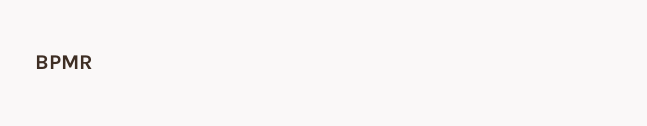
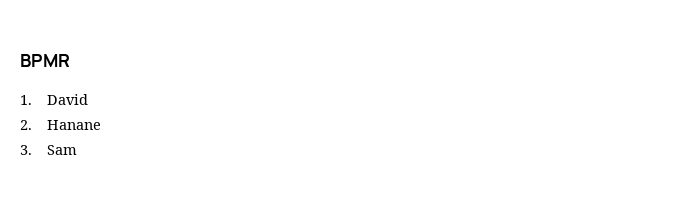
(93, 62) none -> [20,94,88,105] [20,120,101,130] [20,145,77,155] // 1. David // 2. Hanane // 3. Sam

